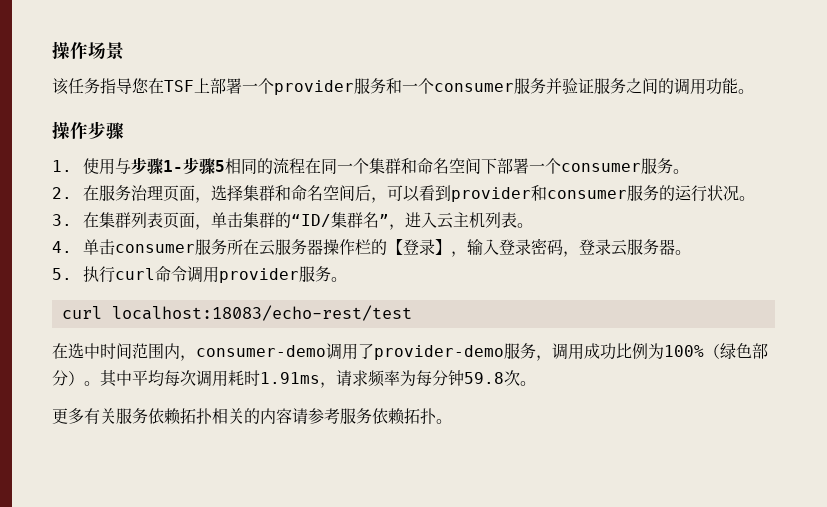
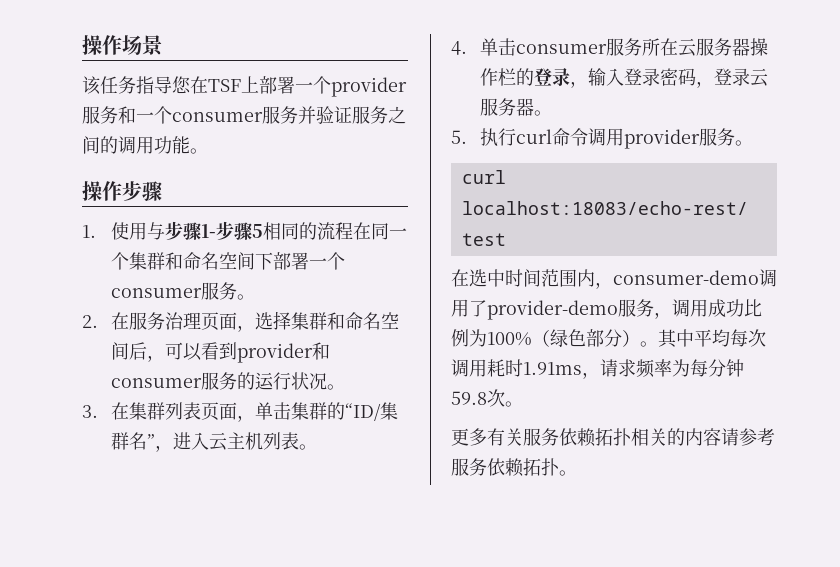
[386,239,451,255] 【登录】 -> [534,68,571,86] 登录

